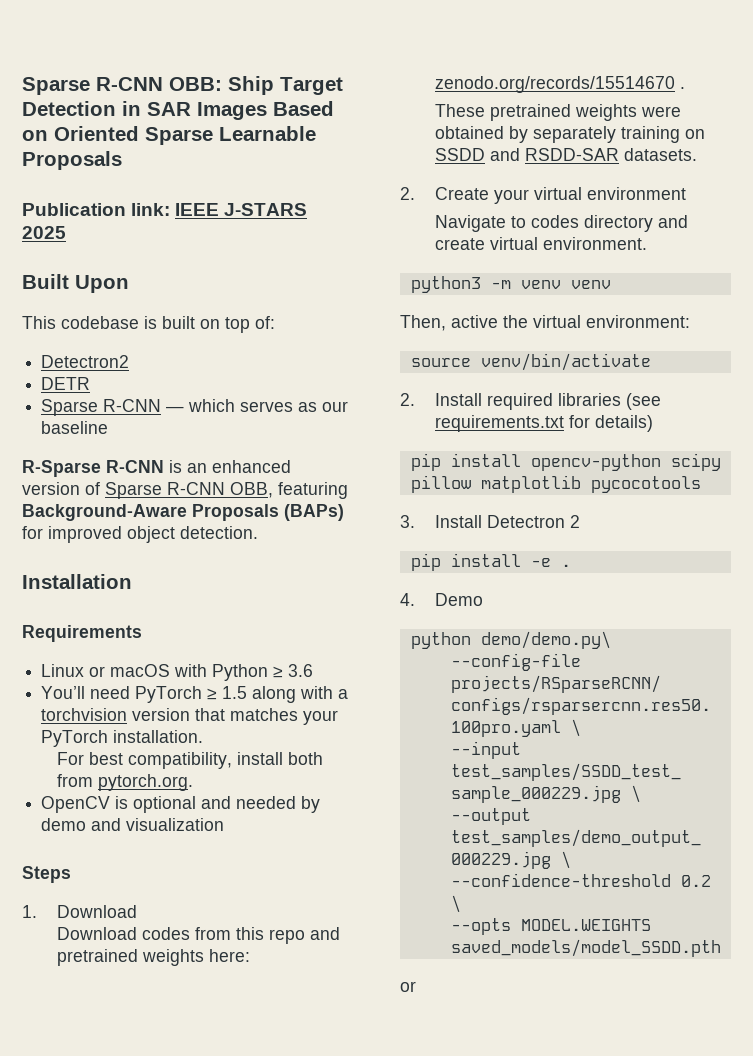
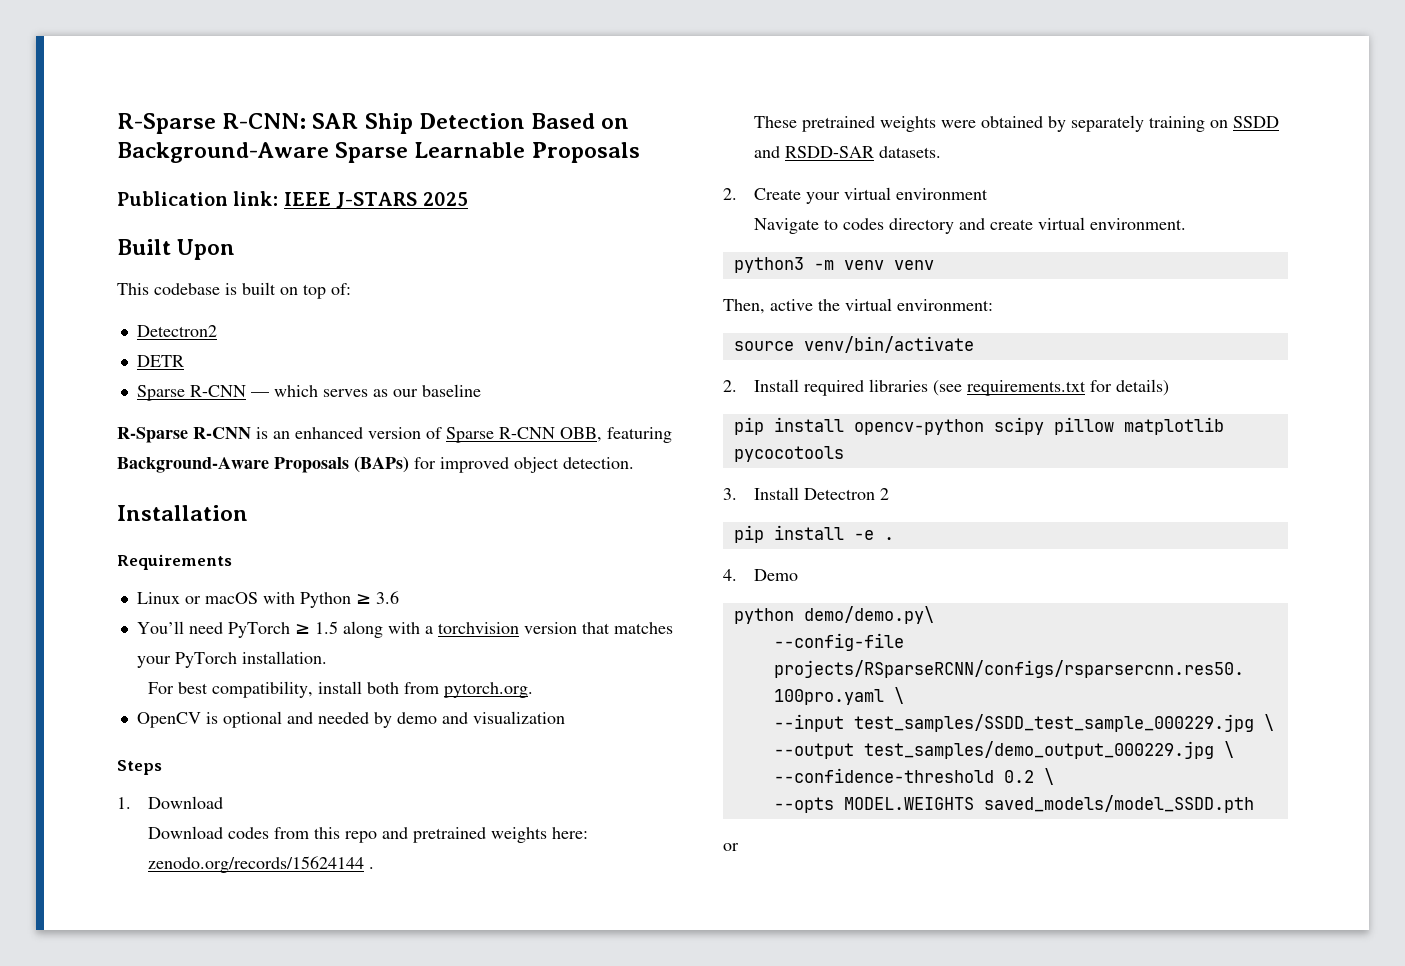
[22,76,343,95] [22,101,267,120] Sparse R-CNN OBB: Ship Target Detection in SAR Images -> [117,113,525,134] R-Sparse R-CNN: SAR Ship Detection
[54,126,139,141] Oriented -> [117,142,329,163] Background-Aware
[434,76,675,93] zenodo.org/records/15514670 -> [147,856,364,873] zenodo.org/records/15624144

